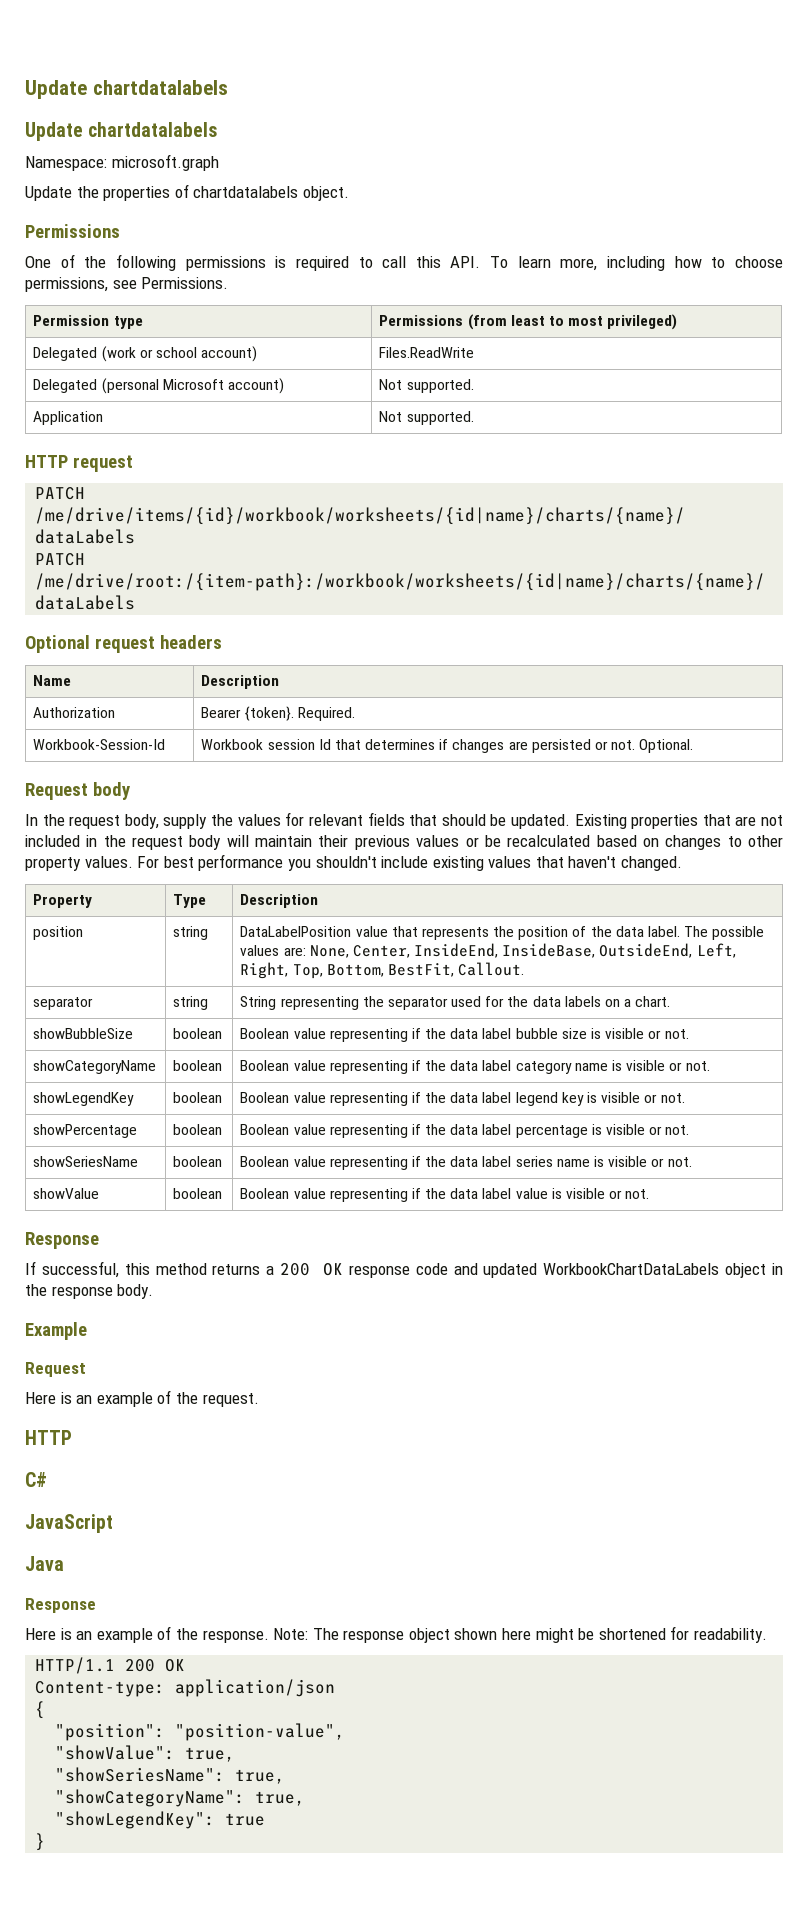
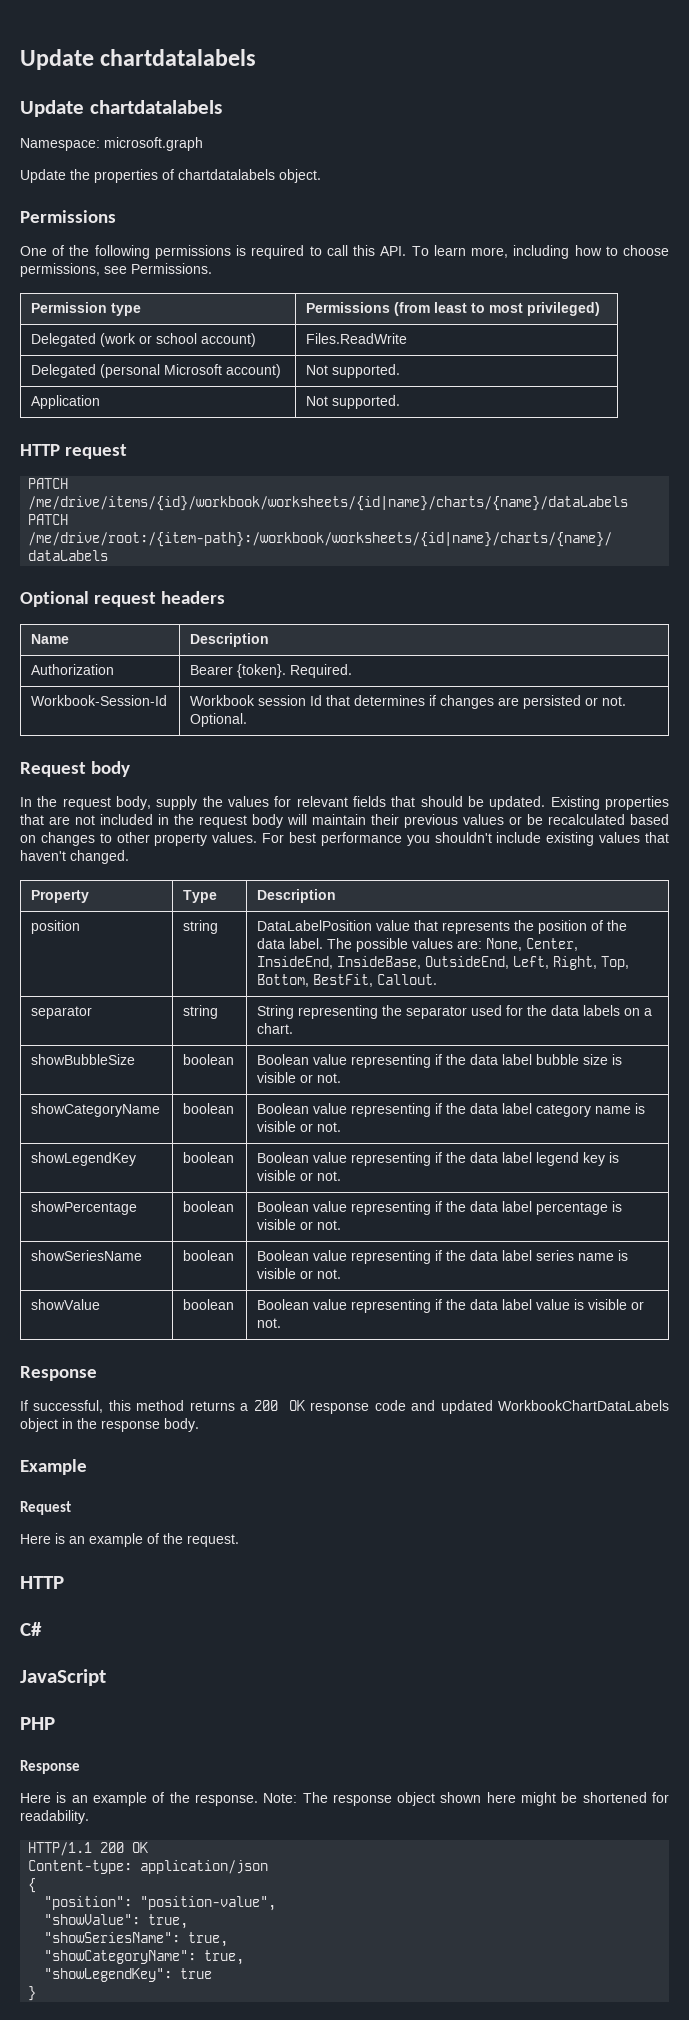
[25,1556,64,1571] Java -> [20,1717,55,1730] PHP

